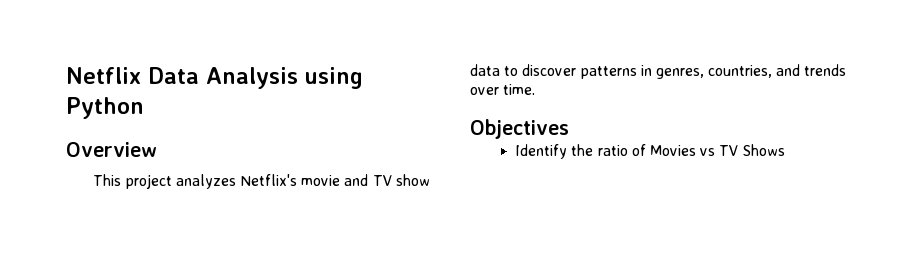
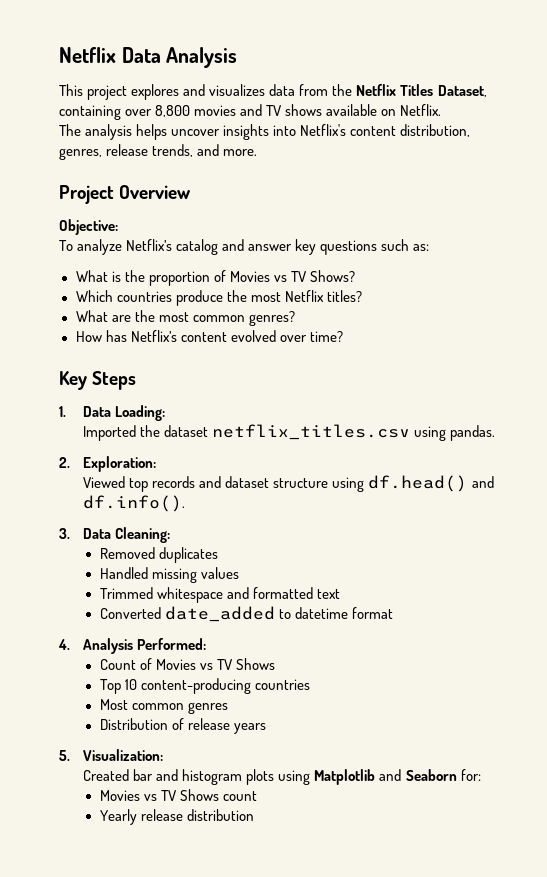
[305,67,363,89] [66,97,144,119] [66,142,157,157] using Python // Overview -> (238, 57) none
[175,174,430,189] [470,64,847,79] [470,84,536,95] [470,119,569,139] [515,144,628,159] analyzes Netflix's movie and TV show data to discover patterns in genres, countries, and trends over time. // Objectives // Identify the ratio -> [131,84,487,100] [59,104,442,120] [59,124,471,140] [59,144,258,160] [59,185,192,204] [59,219,118,235] [59,239,430,255] [75,270,355,286] [75,290,362,306] [75,310,295,326] [75,330,343,342] [59,371,137,390] [59,405,166,421] [83,424,496,441] [59,456,157,472] [83,475,494,492] [83,495,186,512] [59,527,171,543] [99,547,218,563] [99,567,239,583] [99,587,340,603] [99,606,393,622] [58,638,207,654] [99,659,136,670] explores and visualizes data from the Netflix Titles Dataset, containing over 8,800 movies and TV shows available on Netflix. // The analysis helps uncover insights into Netflix's content distribution, genres, release trends, and more. // Project Overview // Objective: // To analyze Netflix’s catalog and answer key questions such as: // What is the proportion of Movies vs TV Shows? // Which countries produce the most Netflix titles? // What are the most common genres? // How has Netflix’s content evolved over time? // Key Steps // 1. Data Loading: // Imported the dataset netflix_titles.csv using pandas. // 2. Exploration: // Viewed top records and dataset structure using df.head() and df.info(). // 3. Data Cleaning: // Removed duplicates // Handled missing values // Trimmed whitespace and formatted text // Converted date_added to datetime format // 4. Analysis Performed: // Count
(785, 150) none -> [99,678,310,694] [99,699,228,714] [99,718,266,734] [59,749,164,761] [83,769,481,785] [99,789,257,801] [99,809,254,825] // Top 10 content-producing countries // Most common genres // Distribution of release years // 5. Visualization: // Created bar and histogram plots using Matplotlib and Seaborn for: // Movies vs TV Shows count // Yearly release distribution

